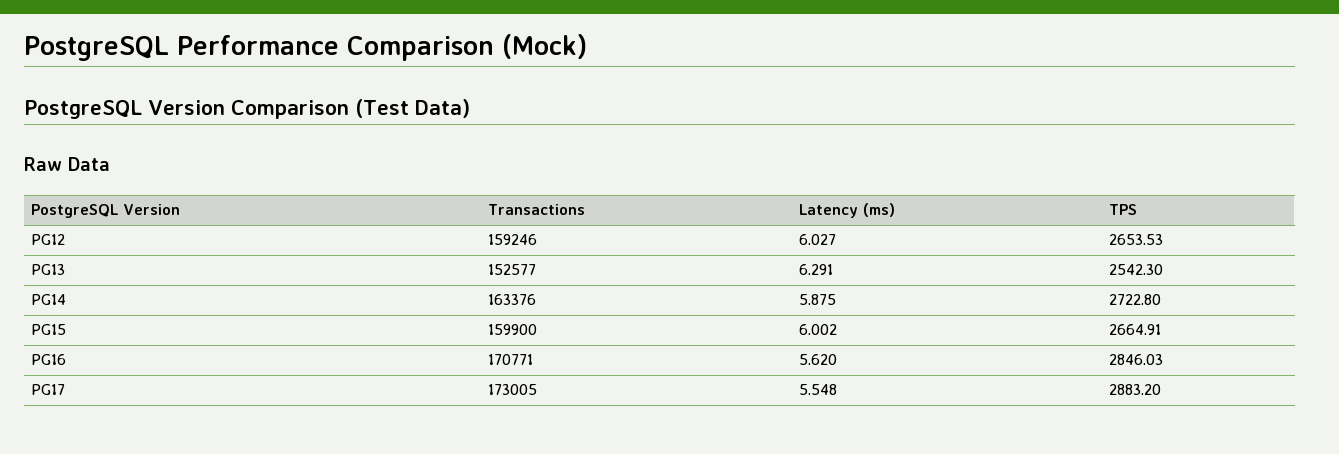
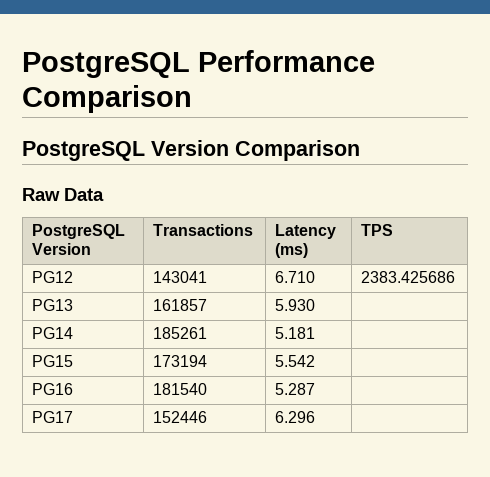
[502,34,587,59] (Mock) -> (192, 99) none
[354,99,470,118] (Test Data) -> (360, 150) none
[488,234,538,245] [799,234,837,245] [1109,234,1164,245] [31,264,66,275] [488,264,537,275] [799,264,834,275] [1109,264,1164,275] [31,294,67,305] [488,294,537,305] [799,294,837,305] [1109,294,1162,305] [31,324,67,335] [488,324,538,335] [799,324,838,335] [1109,324,1162,335] [31,354,67,365] [488,354,534,365] [799,354,838,365] [1109,354,1164,365] [31,384,66,395] [488,384,538,395] [799,384,838,395] [1109,384,1162,395] 159246 | 6.027 | 2653.53 // PG13 | 152577 | 6.291 | 2542.30 // PG14 | 163376 | 5.875 | 2722.80 // PG15 | 159900 | 6.002 | 2664.91 // PG16 | 170771 | 5.620 | 2846.03 // PG17 | 173005 | 5.548 | 2883.20 -> [153,271,208,283] [275,271,316,283] [361,271,456,283] [32,299,74,311] [153,299,208,311] [275,299,316,311] [32,327,74,339] [153,327,208,339] [275,327,316,339] [32,355,74,367] [153,355,208,367] [275,355,316,367] [32,383,74,395] [153,383,208,395] [275,383,316,395] [32,411,74,423] [153,411,208,423] [275,411,316,423] 143041 | 6.710 | 2383.425686 // PG13 | 161857 | 5.930 | // PG14 | 185261 | 5.181 | // PG15 | 173194 | 5.542 | // PG16 | 181540 | 5.287 | // PG17 | 152446 | 6.296 |

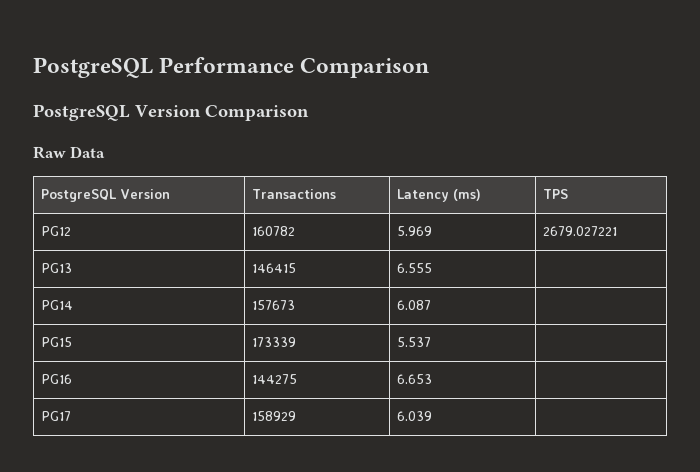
[153,271,208,283] [275,271,316,283] [361,271,456,283] 143041 | 6.710 | 2383.425686 -> [251,226,295,236] [396,226,432,236] [542,226,617,236] 160782 | 5.969 | 2679.027221
[153,299,208,311] [275,299,316,311] 161857 | 5.930 -> [251,263,296,273] [396,263,432,273] 146415 | 6.555
[153,327,208,339] [275,327,316,339] 185261 | 5.181 -> [251,300,295,310] [396,300,431,310] 157673 | 6.087
[153,355,208,367] [275,355,316,367] 173194 | 5.542 -> [251,337,296,347] [396,337,431,347] 173339 | 5.537
[153,383,208,395] [275,383,316,395] 181540 | 5.287 -> [251,374,297,384] [396,374,432,384] 144275 | 6.653
[153,411,208,423] [275,411,316,423] 152446 | 6.296 -> [251,411,296,421] [396,411,432,421] 158929 | 6.039

